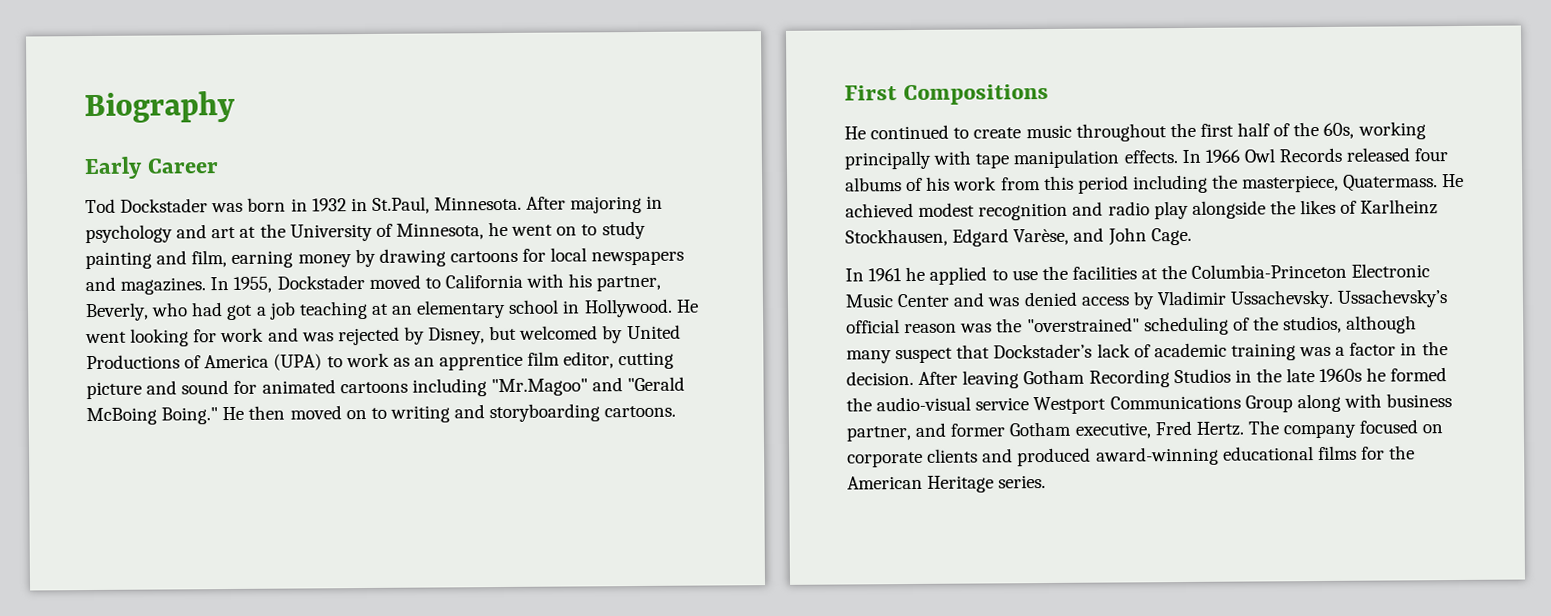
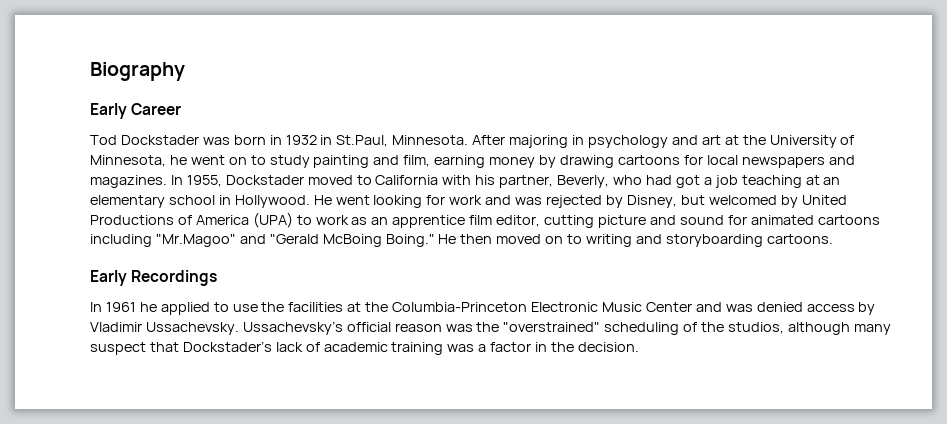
[844,83,1049,106] [844,121,1426,142] [844,147,1449,170] [845,173,1465,194] [845,199,1439,221] [845,227,1192,247] First Compositions // He continued to create music throughout the first half of the 60s, working principally with tape manipulation effects. In 1966 Owl Records released four albums of his work from this period including the masterpiece, Quatermass. He achieved modest recognition and radio play alongside the likes of Karlheinz Stockhausen, Edgard Varèse, and John Cage. -> [90,270,218,286] Early Recordings
[918,367,1448,389] [846,393,1453,415] [846,419,1444,442] [847,445,1416,468] [847,475,1047,493] After leaving Gotham Recording Studios in the late 1960s he formed the audio-visual service Westport Communications Group along with business partner, and former Gotham executive, Fred Hertz. The company focused on corporate clients and produced award-winning educational films for the American Heritage series. -> (639, 347) none

